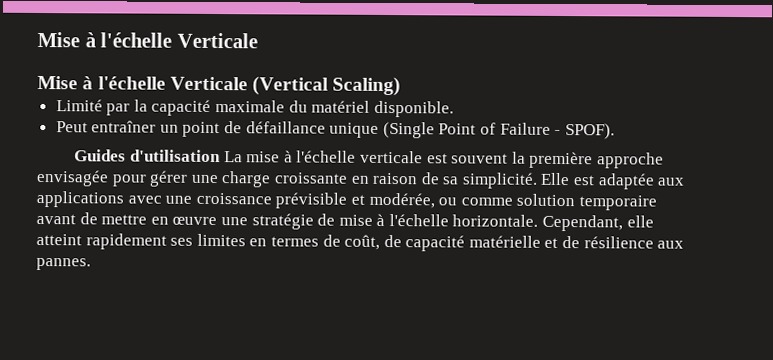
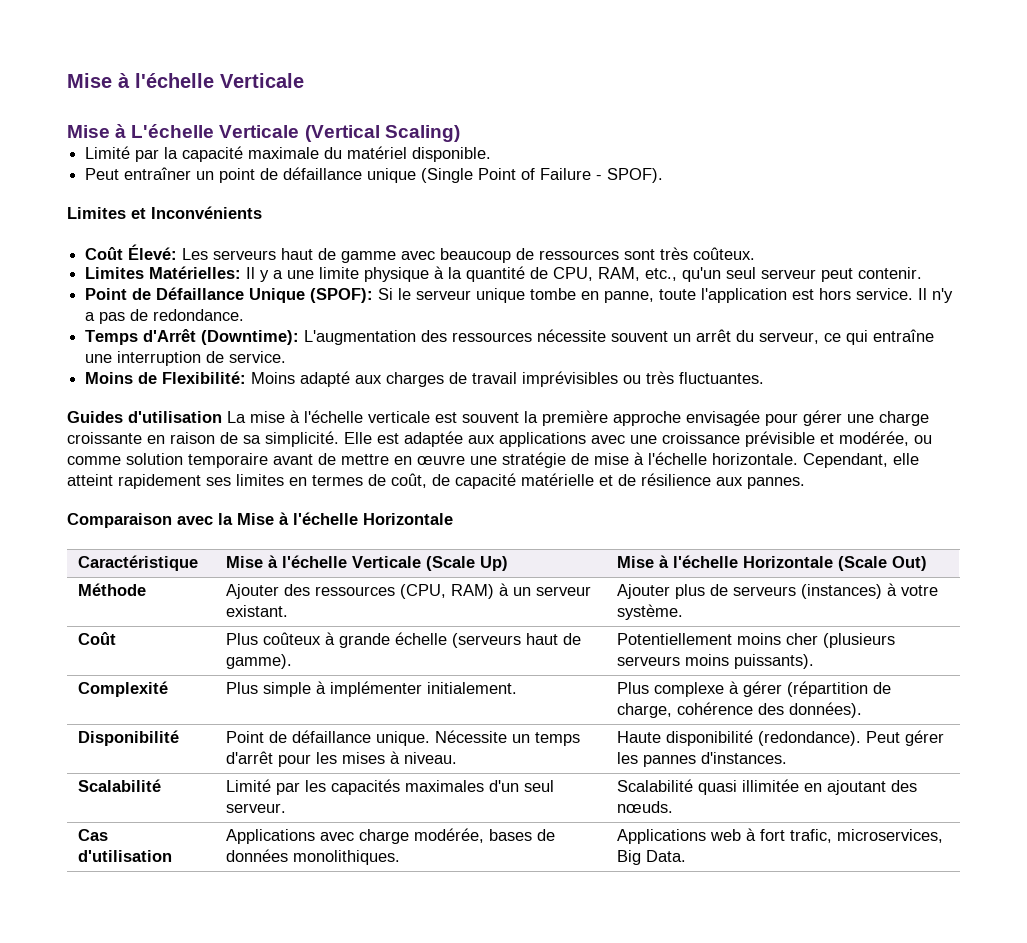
[97,76,166,90] l'échelle -> [131,124,215,138] L'échelle
(615, 131) none -> [67,206,262,219] [85,244,756,263] [85,266,923,282] [85,287,954,303] [85,309,245,324] [85,329,935,345] [85,351,287,366] [85,371,765,387] // Limites et Inconvénients // Coût Élevé: Les serveurs haut de gamme avec beaucoup de ressources sont très coûteux. // Limites Matérielles: Il y a une limite physique à la quantité de CPU, RAM, etc., qu'un seul serveur peut contenir. // Point de Défaillance Unique (SPOF): Si le serveur unique tombe en panne, toute l'application est hors service. Il n'y a pas de redondance. // Temps d'Arrêt (Downtime): L'augmentation des ressources nécessite souvent un arrêt du serveur, ce qui entraîne une interruption de service. // Moins de Flexibilité: Moins adapté aux charges de travail imprévisibles ou très fluctuantes.
(91, 264) none -> [67,512,453,528] [78,555,199,571] [226,555,509,571] [617,555,928,571] [78,583,147,596] [226,583,592,599] [226,605,289,617] [617,583,939,599] [617,604,684,620] [78,632,117,645] [226,632,582,648] [226,654,293,669] [617,633,896,648] [617,654,815,669] [78,681,169,697] [226,681,518,697] [617,681,892,697] [617,702,863,718] [78,730,180,746] [226,730,581,746] [226,751,458,767] [617,730,945,746] [617,752,788,767] [78,779,162,792] [226,779,555,795] [226,803,287,813] [617,779,918,795] [617,801,674,813] [78,829,109,841] [78,850,173,862] [226,828,556,844] [226,849,401,865] [617,828,944,844] [617,850,687,865] // Comparaison avec la Mise à l'échelle Horizontale // Caractéristique | Mise à l'échelle Verticale (Scale Up) | Mise à l'échelle Horizontale (Scale Out) // Méthode | Ajouter des ressources (CPU, RAM) à un serveur existant. | Ajouter plus de serveurs (instances) à votre système. // Coût | Plus coûteux à grande échelle (serveurs haut de gamme). | Potentiellement moins cher (plusieurs serveurs moins puissants). // Complexité | Plus simple à implémenter initialement. | Plus complexe à gérer (répartition de charge, cohérence des données). // Disponibilité | Point de défaillance unique. Nécessite un temps d'arrêt pour les mises à niveau. | Haute disponibilité (redondance). Peut gérer les pannes d'instances. // Scalabilité | Limité par les capacités maximales d'un seul serveur. | Scalabilité quasi illimitée en ajoutant des nœuds. // Cas d'utilisation | Applications avec charge modérée, bases de données monolithiques. | Applications web à fort trafic, microservices, Big Data.

